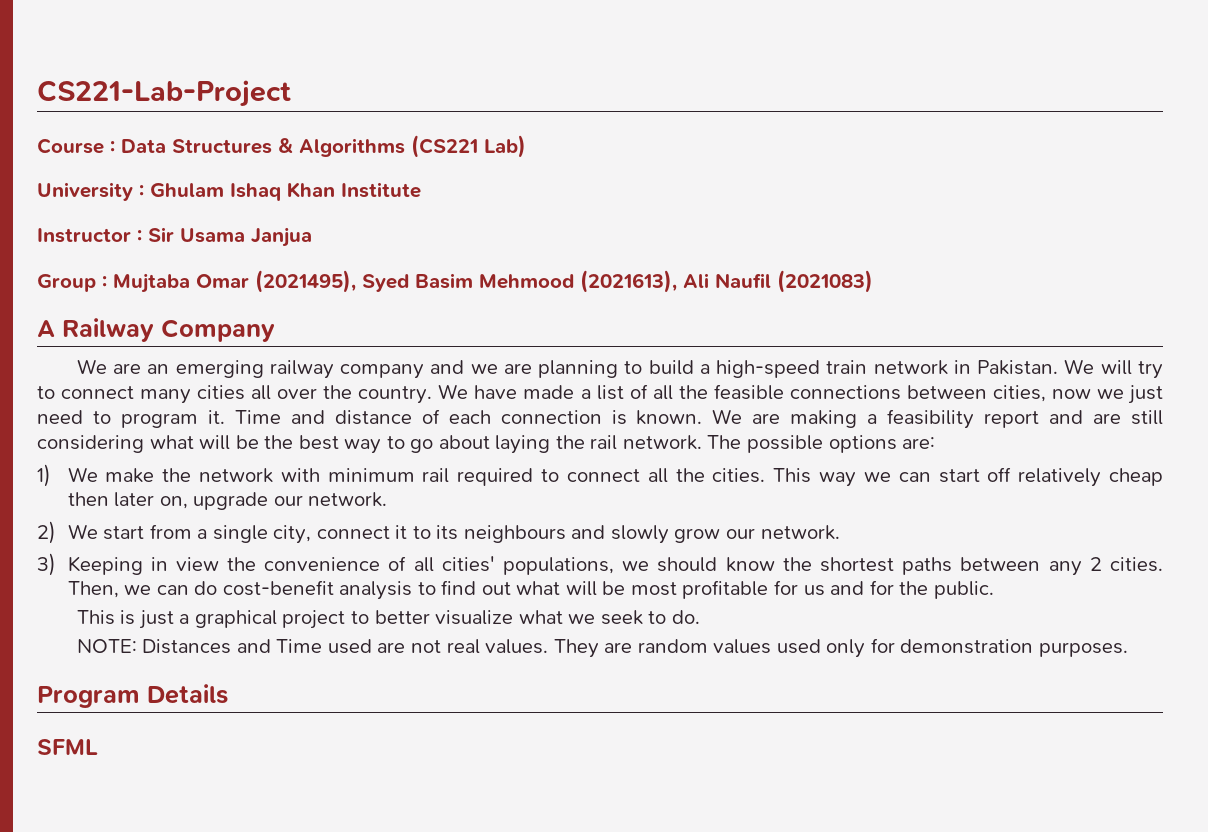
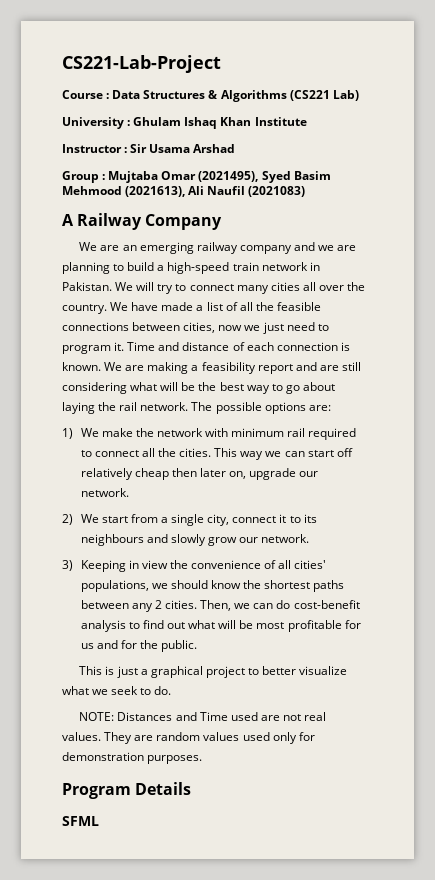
[251,227,312,247] Janjua -> [193,144,236,153] Arshad

